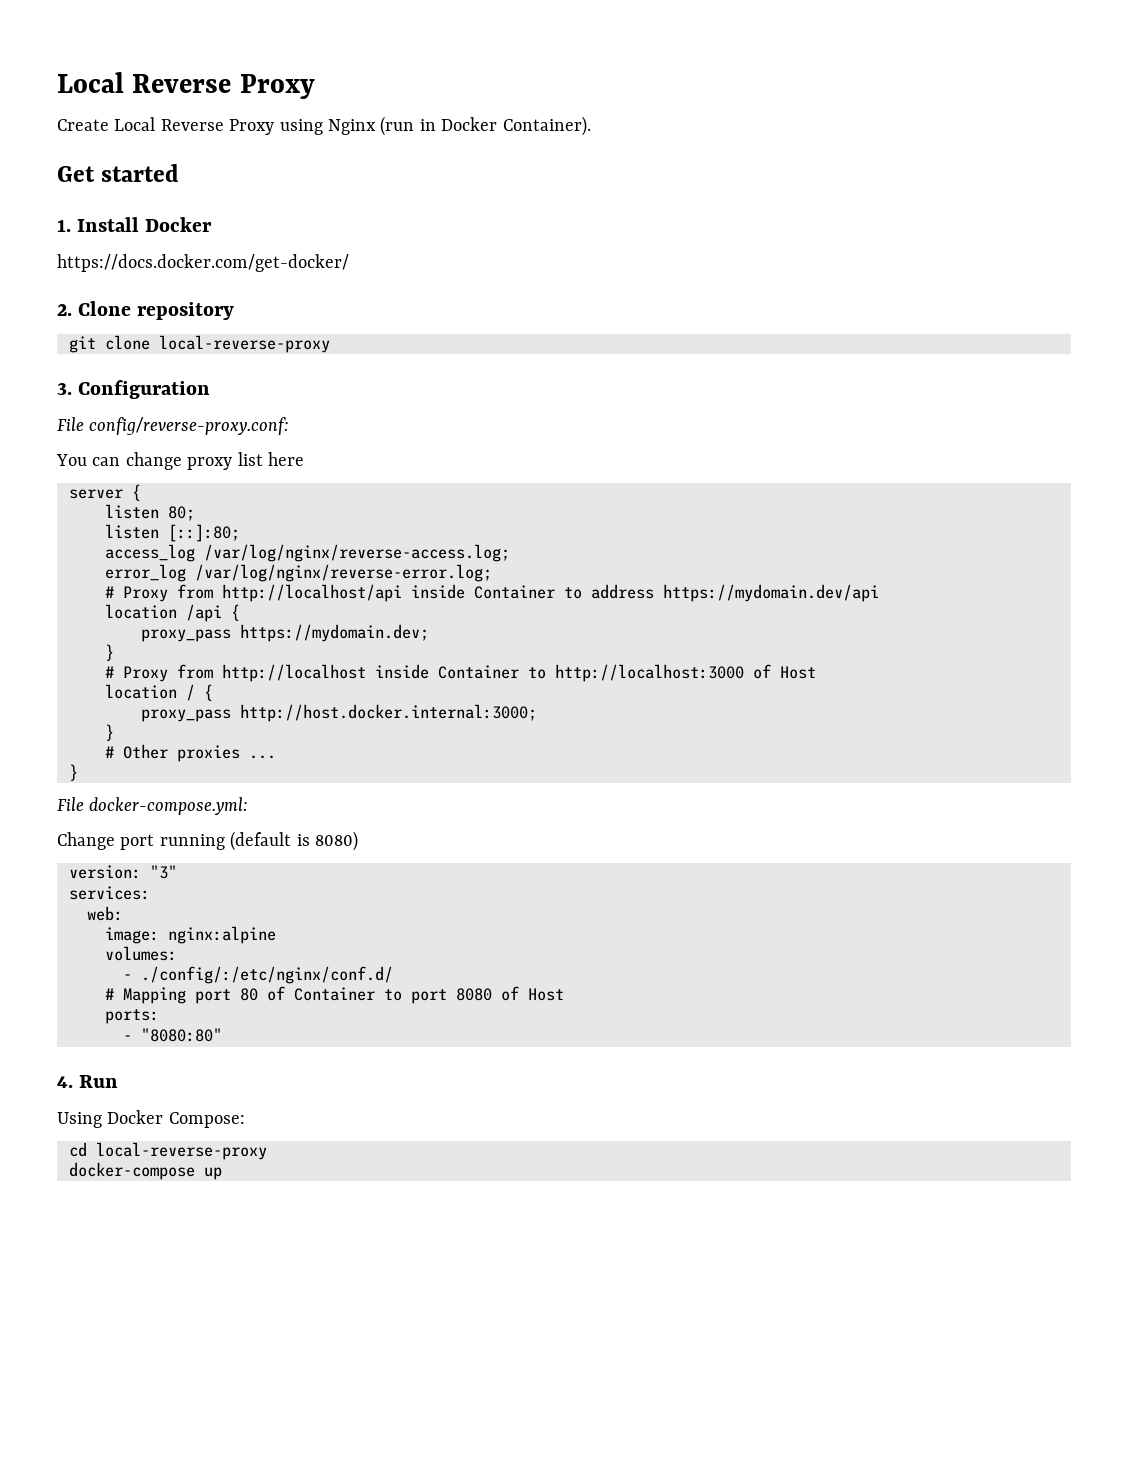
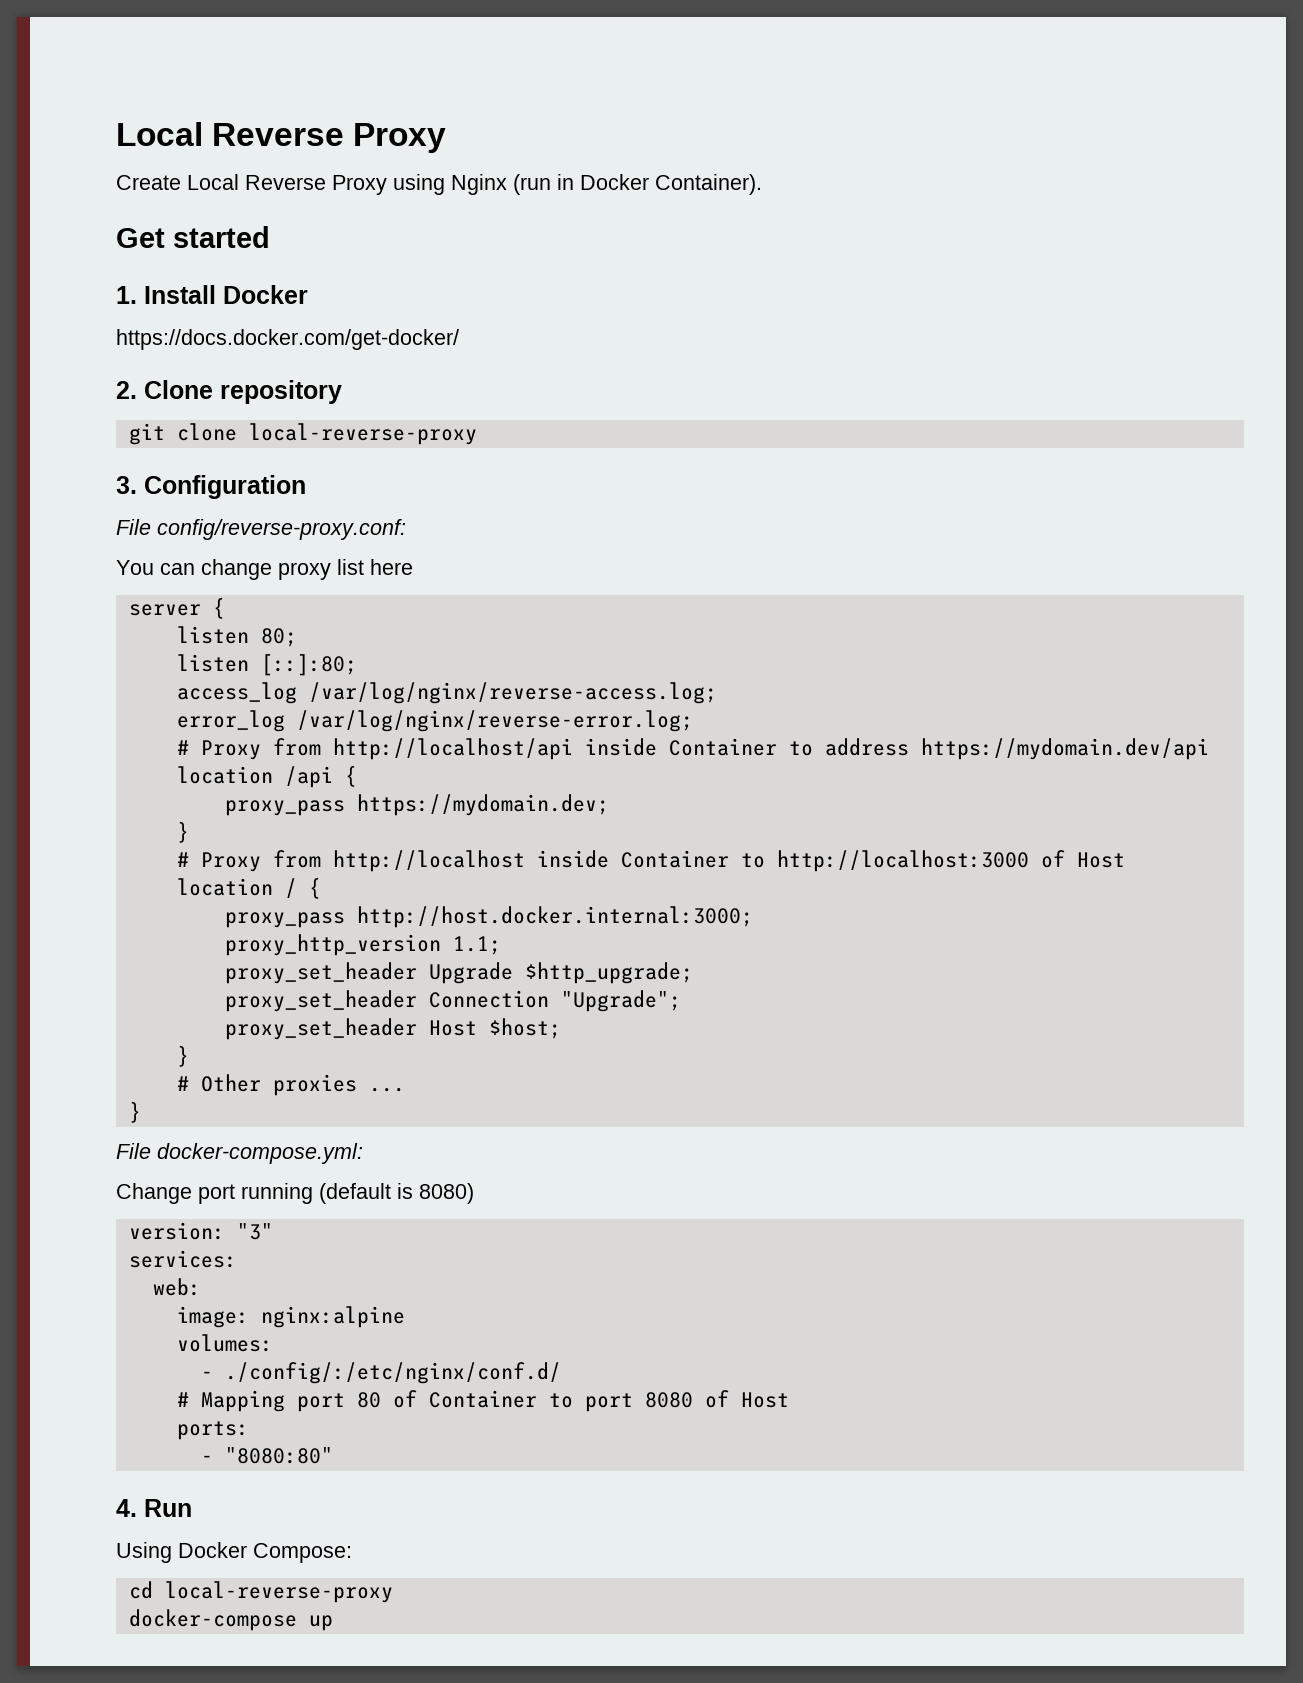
(537, 713) none -> [224,934,501,956] [224,962,693,984] [224,990,681,1012] [224,1018,561,1040] // proxy_http_version 1.1; // proxy_set_header Upgrade $http_upgrade; // proxy_set_header Connection "Upgrade"; // proxy_set_header Host $host;

